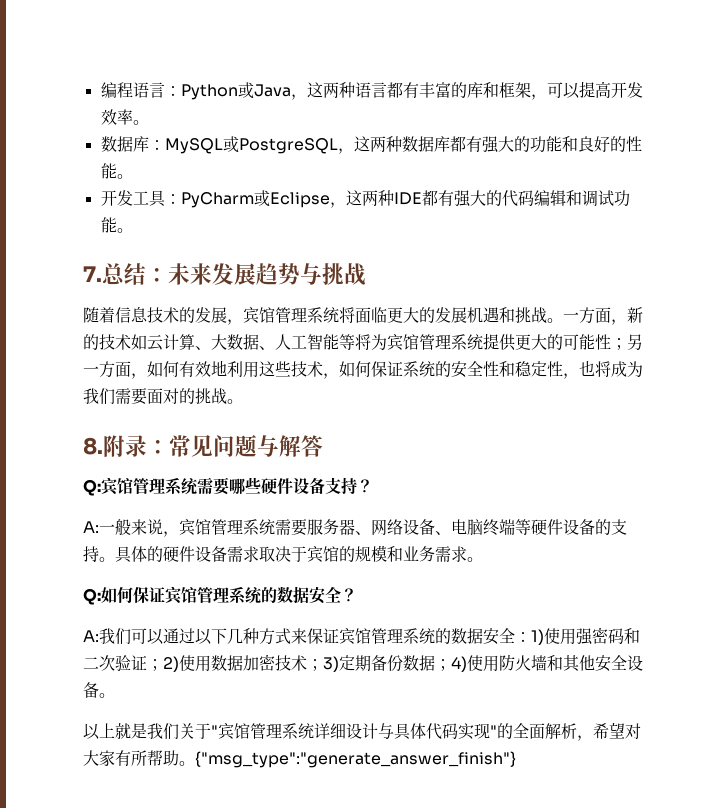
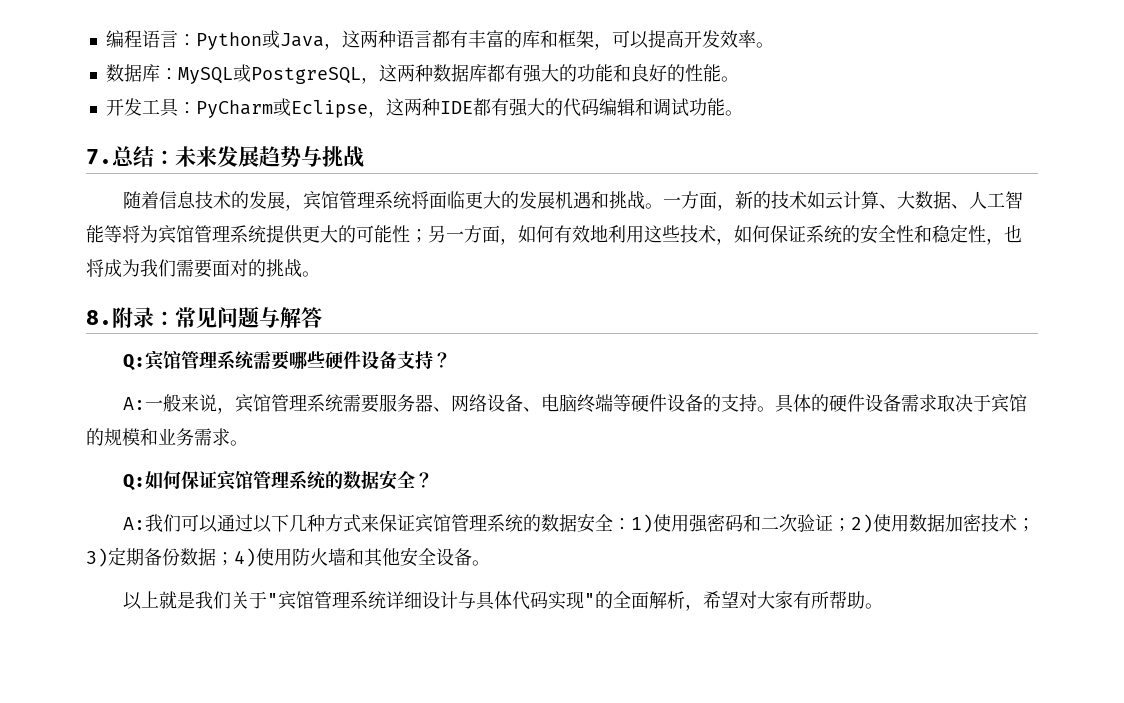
[195,751,516,768] {"msg_type":"generate_answer_finish"} -> (883, 606) none

